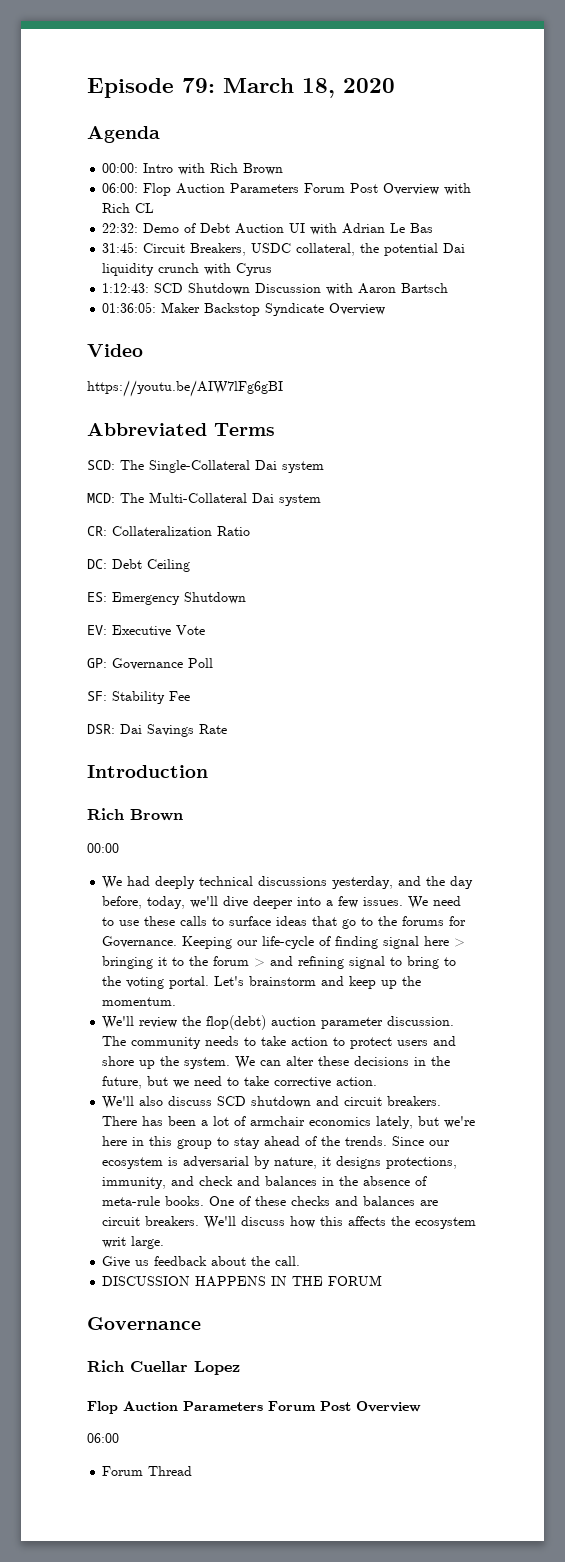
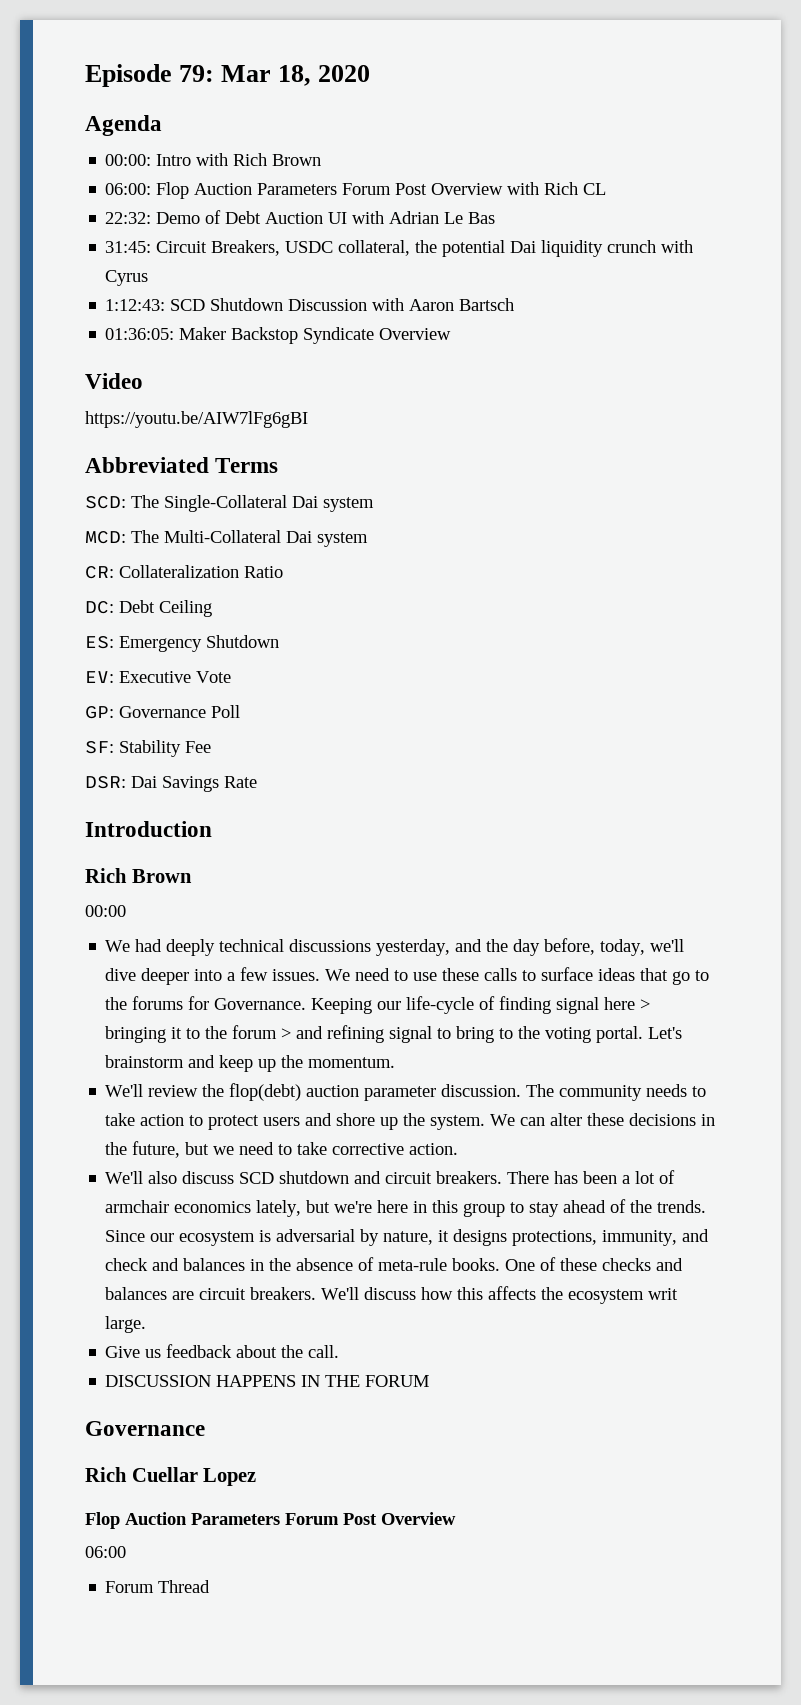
[223,78,294,93] March -> [221,65,272,82] Mar

